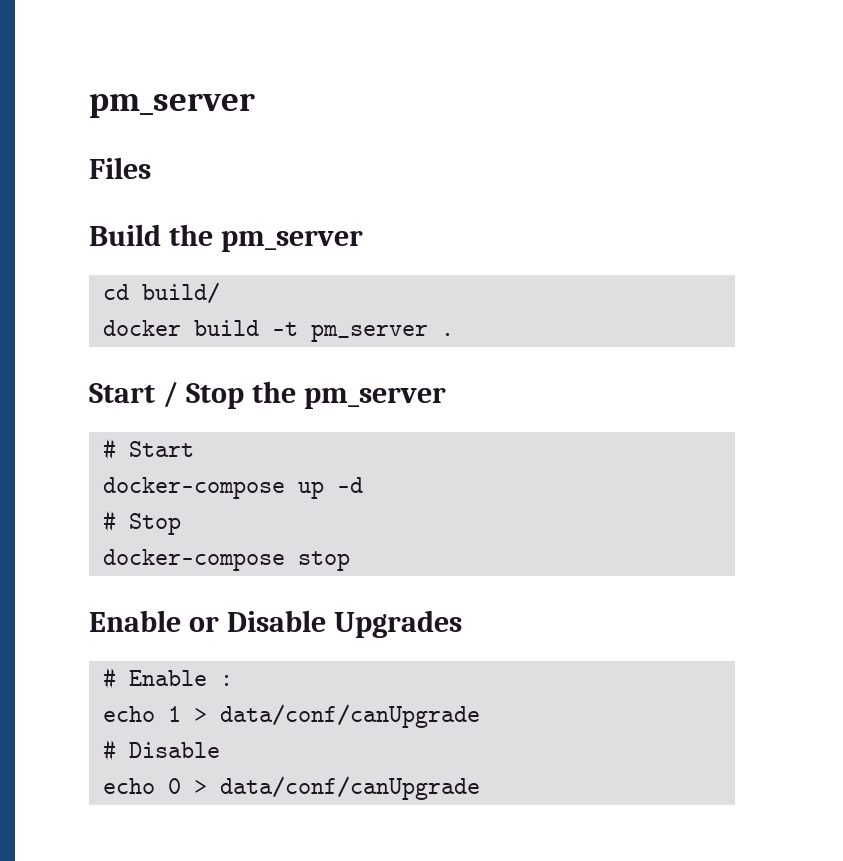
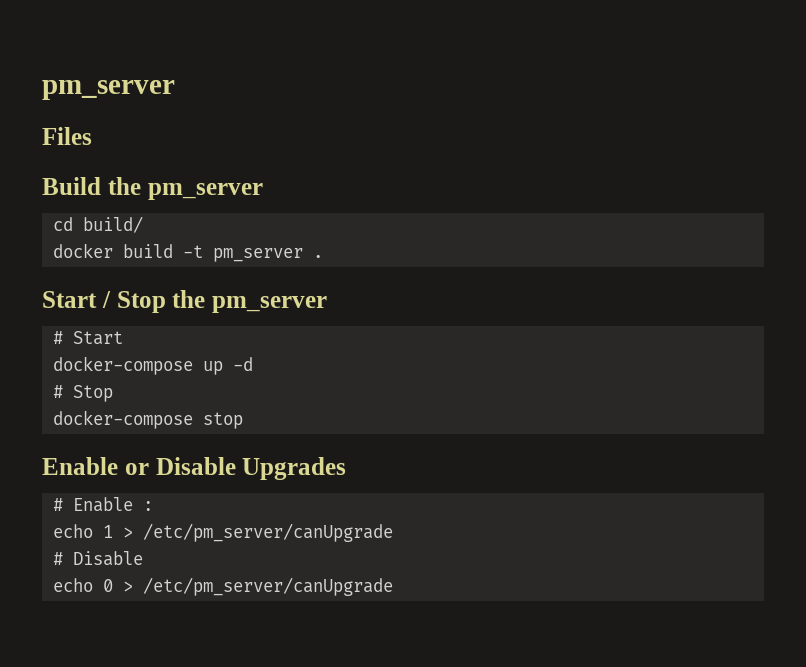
[219,704,480,728] data/conf/canUpgrade -> [143,523,394,542] /etc/pm_server/canUpgrade
[219,776,480,800] data/conf/canUpgrade -> [143,577,394,596] /etc/pm_server/canUpgrade

